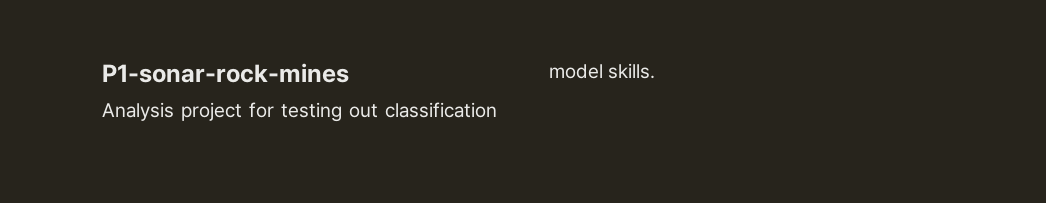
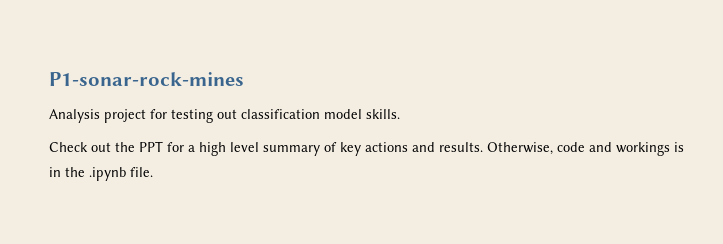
(656, 71) none -> [49,141,684,156] [49,167,153,181] // Check out the PPT for a high level summary of key actions and results. Otherwise, code and workings is in the .ipynb file.

